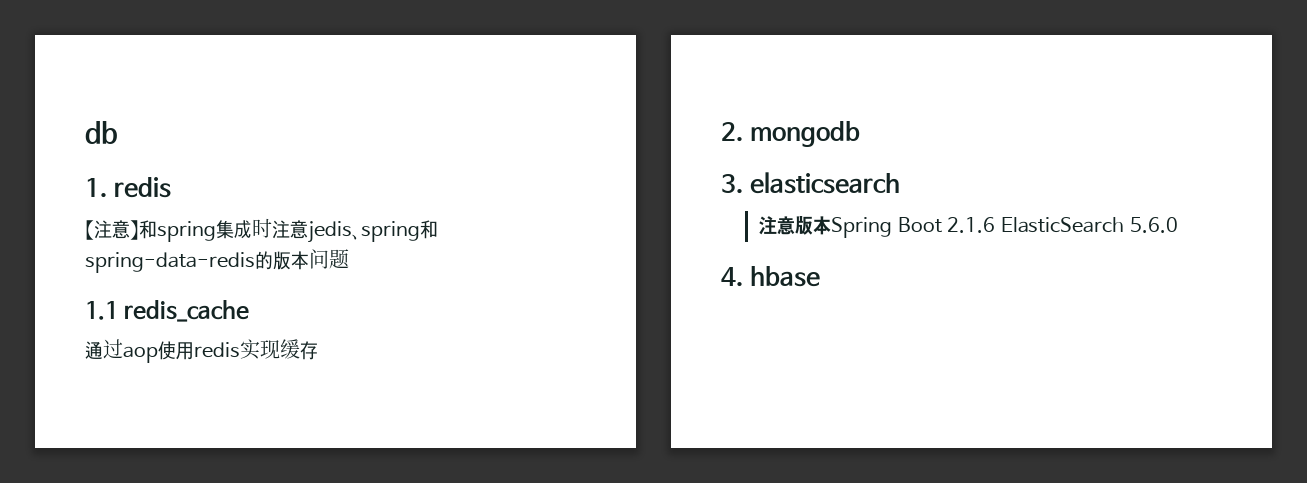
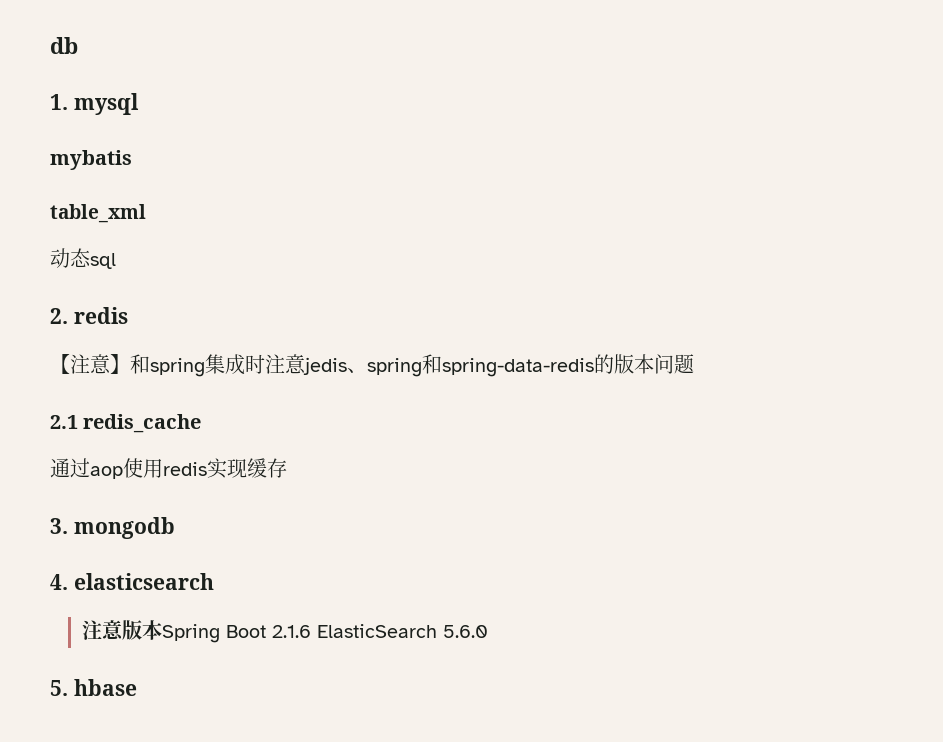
(107, 188) none -> [73,93,139,115] [50,150,132,170] [50,204,146,223] [50,248,116,269] [50,308,68,324] mysql // mybatis // table_xml // 动态sql // 2.
[85,301,118,320] 1.1 -> [50,415,78,429] 2.1
[721,122,743,142] 2. -> [50,518,68,534] 3.
[721,174,743,194] 3. -> [50,574,68,590] 4.
[721,267,743,287] 4. -> [50,680,68,696] 5.

